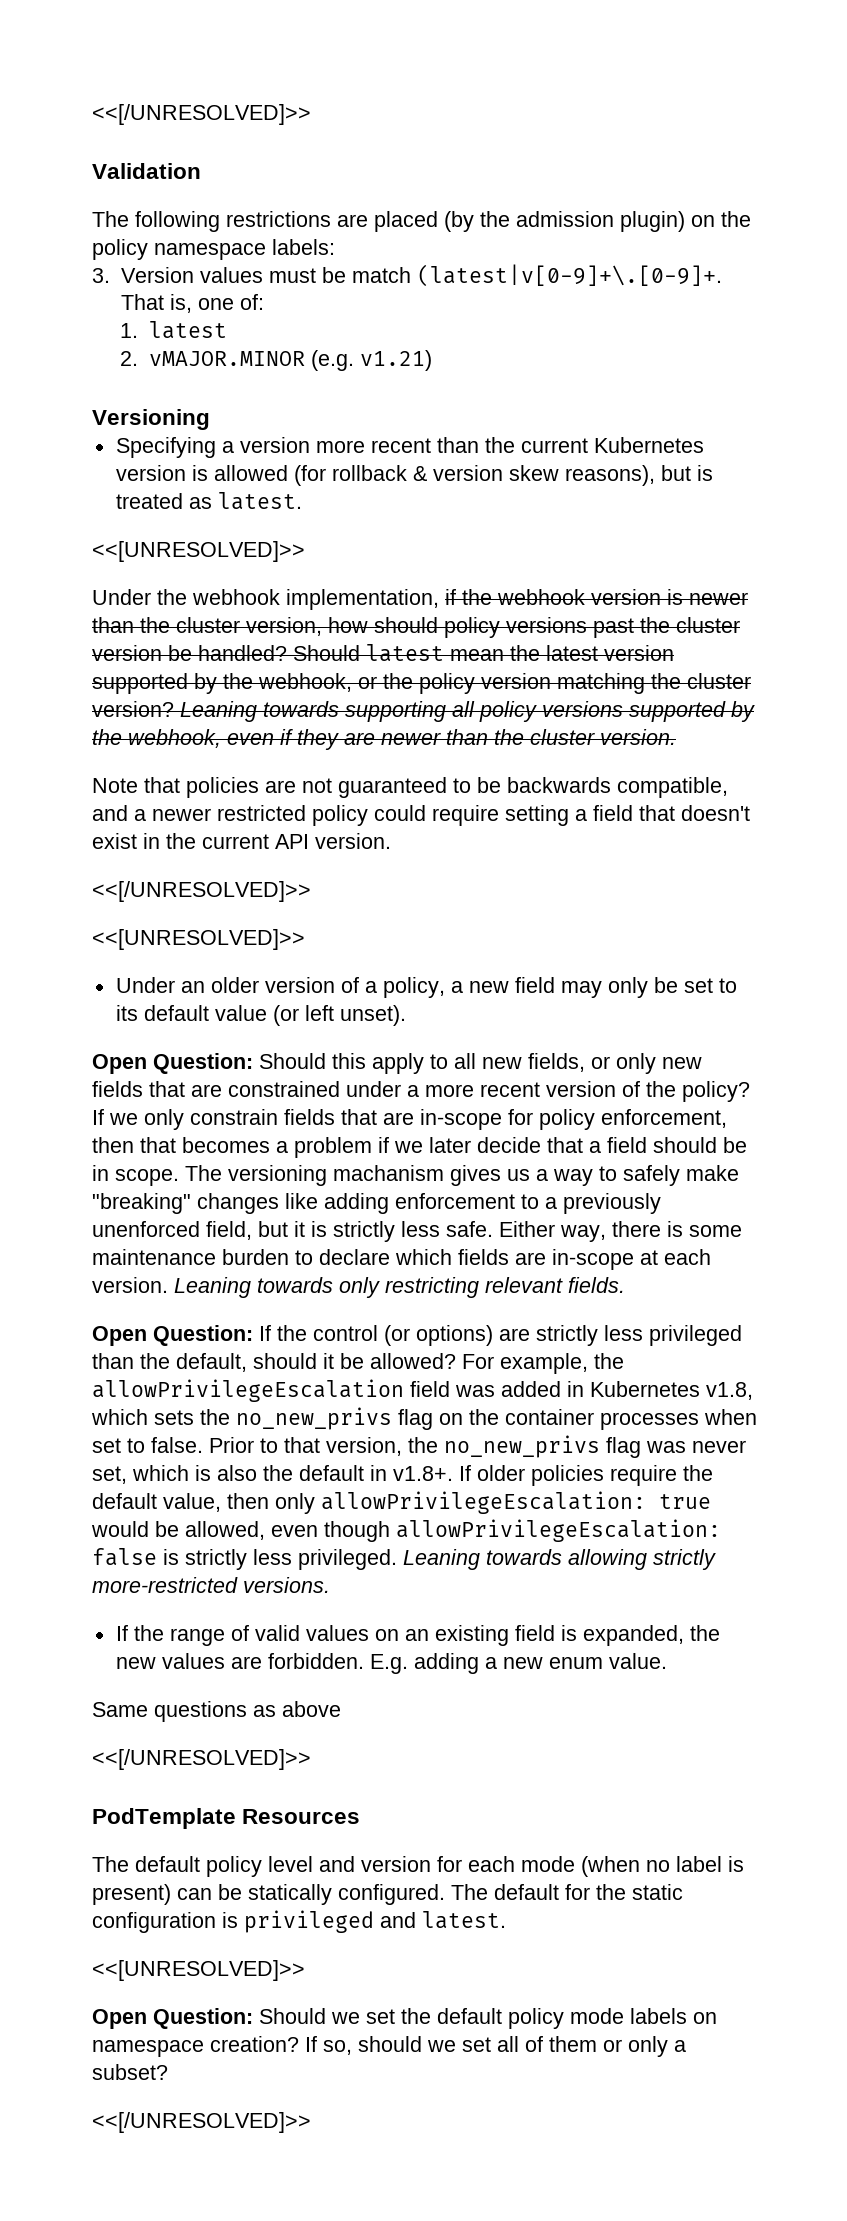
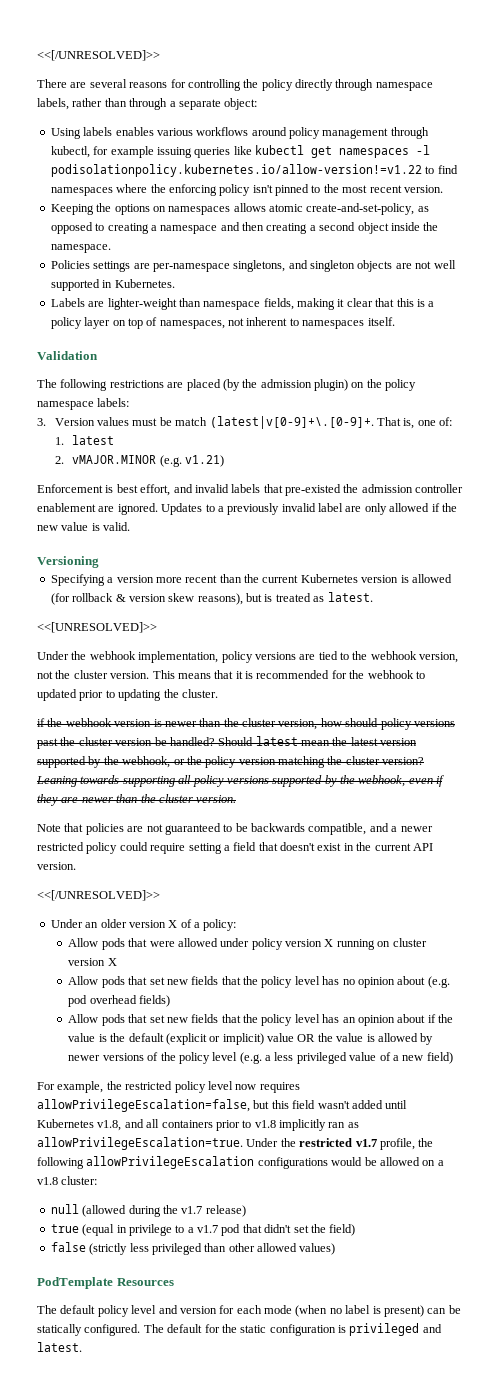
[92,104,311,125] <<[/UNRESOLVED]>> -> [37,50,160,61] [37,79,433,91] [37,98,258,110] [50,127,429,139] [50,145,430,158] [50,164,458,177] [50,184,443,196] [50,203,429,215] [50,222,439,234] [50,244,111,253] [50,260,456,272] [50,279,175,291] [50,298,435,310] [50,317,395,329] <<[/UNRESOLVED]>> // There are several reasons for controlling the policy directly through namespace labels, rather than through a separate object: // Using labels enables various workflows around policy management through kubectl, for example issuing queries like kubectl get namespaces -l podisolationpolicy.kubernetes.io/allow-version!=v1.22 to find namespaces where the enforcing policy isn't pinned to the most recent version. // Keeping the options on namespaces allows atomic create-and-set-policy, as opposed to creating a namespace and then creating a second object inside the namespace. // Policies settings are per-namespace singletons, and singleton objects are not well supported in Kubernetes. // Labels are lighter-weight than namespace fields, making it clear that this is a policy layer on top of namespaces, not inherent to namespaces itself.
(433, 360) none -> [37,484,464,496] [37,503,457,515] [37,522,131,531] // Enforcement is best effort, and invalid labels that pre-existed the admission controller enablement are ignored. Updates to a previously invalid label are only allowed if the new value is valid.
(439, 599) none -> [221,651,459,663] [37,670,425,679] [37,689,218,701] policy versions are tied to the webhook version, not the cluster version. This means that it is recommended for the webhook to updated prior to updating the cluster. //
[92,929,305,950] // <<[UNRESOLVED]>> -> (160, 895) none
[340,977,737,998] [115,1005,406,1026] [92,1053,702,1074] [92,1081,750,1102] [92,1109,727,1130] [92,1137,747,1158] [92,1165,739,1186] [92,1193,661,1214] [92,1221,742,1242] [92,1249,711,1270] [92,1277,625,1298] [92,1325,742,1346] [92,1353,624,1374] [92,1379,753,1402] [91,1407,757,1430] [92,1435,746,1458] [92,1465,713,1486] [92,1491,711,1514] [91,1519,721,1542] [92,1548,716,1570] [92,1577,330,1593] [115,1625,720,1646] [115,1653,667,1674] [92,1701,341,1722] [92,1749,311,1770] of a policy, a new field may only be set to its default value (or left unset). // Open Question: Should this apply to all new fields, or only new fields that are constrained under a more recent version of the policy? If we only constrain fields that are in-scope for policy enforcement, then that becomes a problem if we later decide that a field should be in scope. The versioning machanism gives us a way to safely make "breaking" changes like adding enforcement to a previously unenforced field, but it is strictly less safe. Either way, there is some maintenance burden to declare which fields are in-scope at each version. Leaning towards only restricting relevant fields. // Open Question: If the control (or options) are strictly less privileged than the default, should it be allowed? For example, the allowPrivilegeEscalation field was added in Kubernetes v1.8, which sets the no_new_privs flag on the container processes when set to false. Prior to that version, the no_new_privs flag was never set, which is also the default in v1.8+. If older policies require the default value, then only allowPrivilegeEscalation: true would be allowed, even though allowPrivilegeEscalation: false is strictly less privileged. Leaning towards allowing strictly more-restricted versions. // If the range of valid values on an existing field is expanded, the new values are forbidden. E.g. adding a new enum value. // Same questions as above // <<[/UNRESOLVED]>> -> [168,919,237,931] [68,938,427,950] [68,958,117,966] [68,976,450,988] [68,995,171,1007] [68,1014,454,1026] [68,1033,434,1045] [68,1052,453,1064] [37,1081,300,1093] [37,1099,408,1112] [37,1119,359,1131] [37,1137,434,1150] [37,1156,444,1169] [37,1176,98,1185] [50,1204,246,1217] [50,1224,356,1236] [50,1242,336,1255] X of a policy: // Allow pods that were allowed under policy version X running on cluster version X // Allow pods that set new fields that the policy level has no opinion about (e.g. pod overhead fields) // Allow pods that set new fields that the policy level has an opinion about if the value is the default (explicit or implicit) value OR the value is allowed by newer versions of the policy level (e.g. a less privileged value of a new field) // For example, the restricted policy level now requires allowPrivilegeEscalation=false, but this field wasn't added until Kubernetes v1.8, and all containers prior to v1.8 implicitly ran as allowPrivilegeEscalation=true. Under the restricted v1.7 profile, the following allowPrivilegeEscalation configurations would be allowed on a v1.8 cluster: // null (allowed during the v1.7 release) // true (equal in privilege to a v1.7 pod that didn't set the field) // false (strictly less privileged than other allowed values)
[92,1960,305,1981] [92,2008,717,2029] [92,2036,686,2057] [92,2064,168,2080] [92,2112,311,2133] // <<[UNRESOLVED]>> // Open Question: Should we set the default policy mode labels on namespace creation? If so, should we set all of them or only a subset? // <<[/UNRESOLVED]>> -> (82, 1347) none

